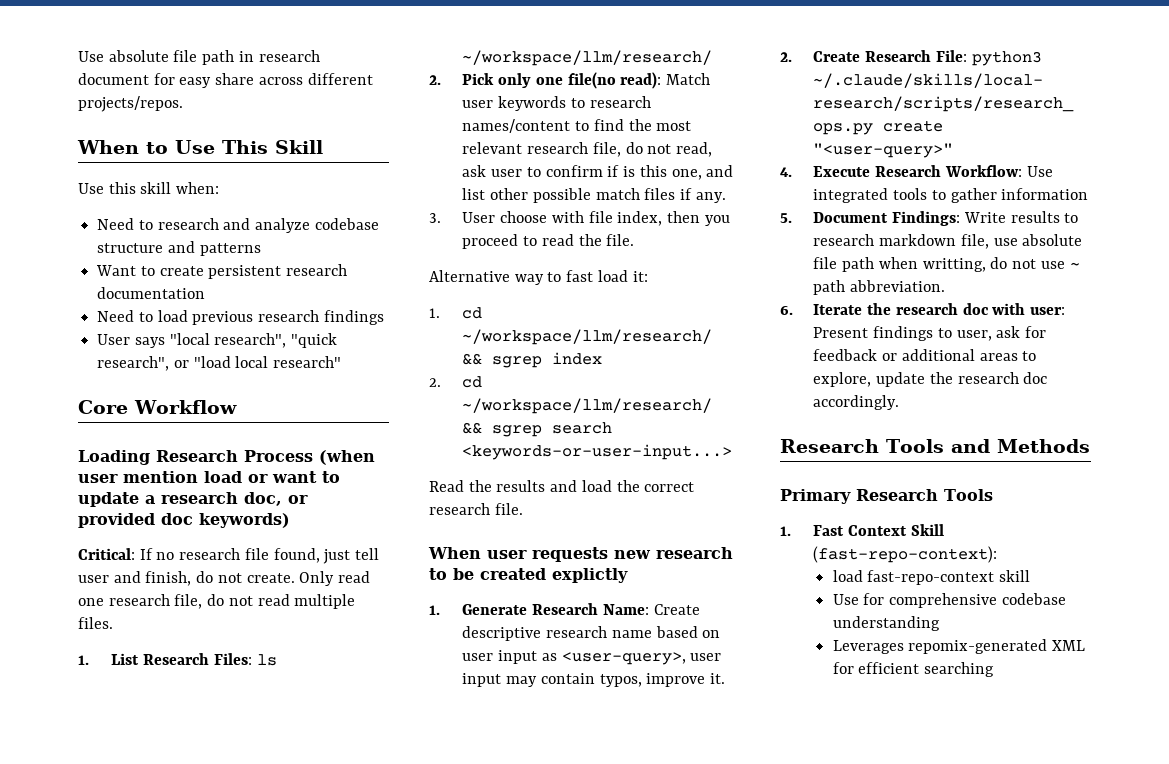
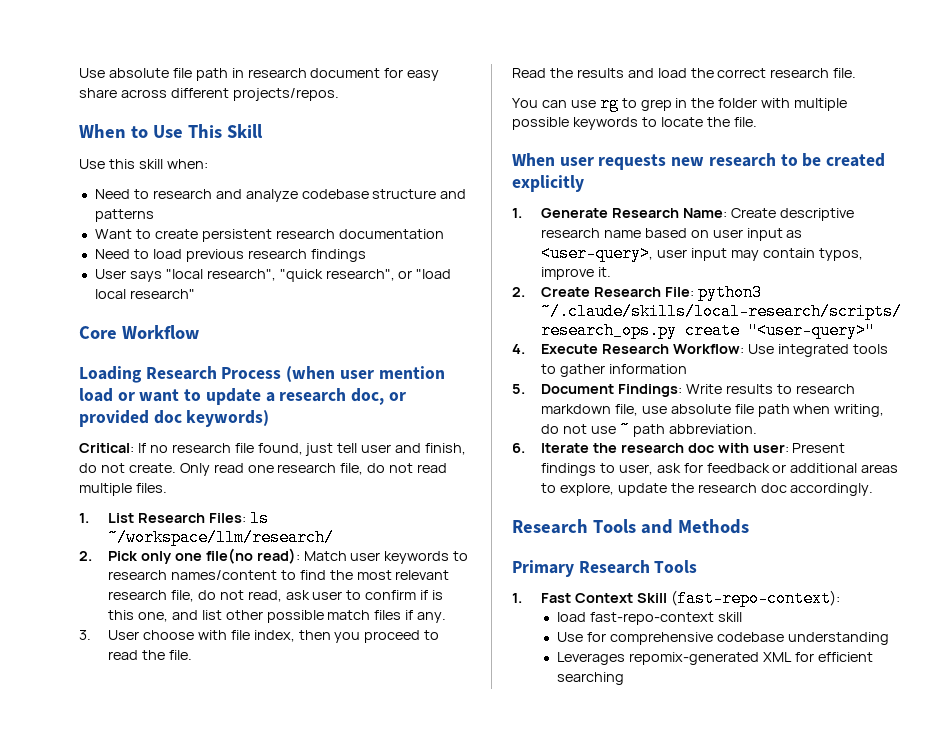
[429,270,648,285] [429,307,483,319] [462,329,713,345] [462,352,603,368] [429,376,483,388] [462,398,713,414] [462,422,613,437] [462,444,733,460] // Alternative way to fast load it: // 1. cd ~/workspace/llm/research/ && sgrep index // 2. cd ~/workspace/llm/research/ && sgrep search <keywords-or-user-input...> -> (192, 655) none
(523, 509) none -> [512,95,848,112] [512,117,757,130] // You can use rg to grep in the folder with multiple possible keywords to locate the file.
[552,568,628,583] explictly -> [512,175,584,192] explicitly
[922,258,986,272] writting, -> [834,404,885,417] writing,

